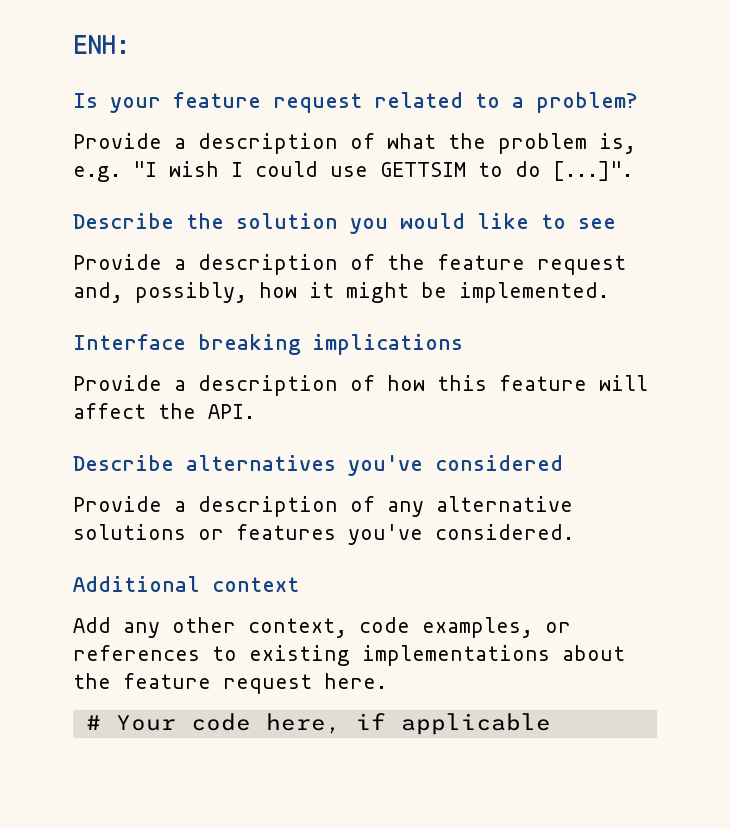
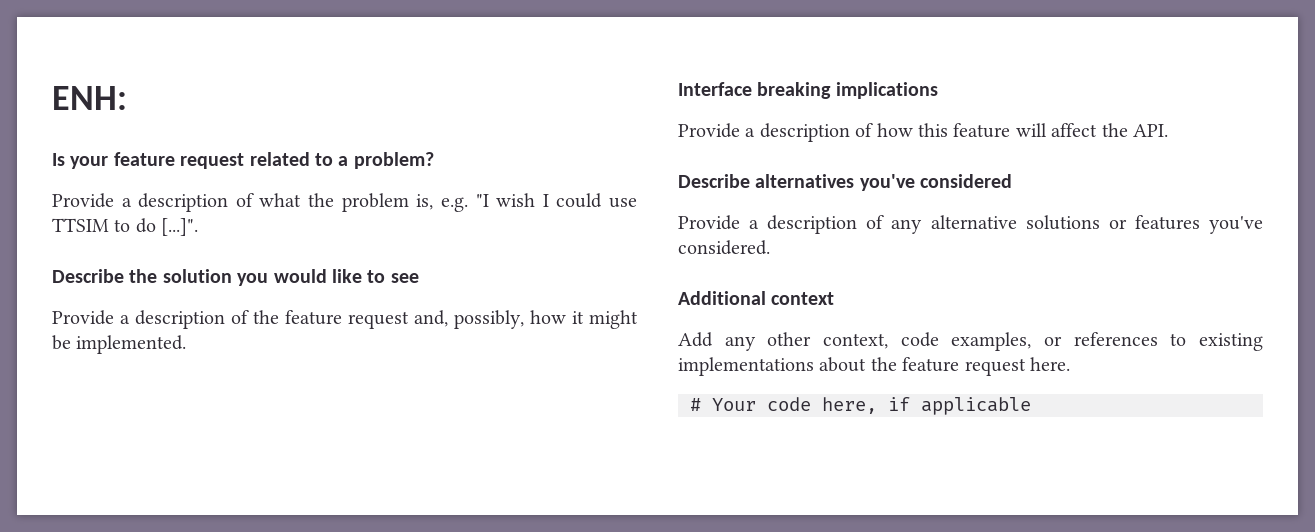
[380,162,466,177] GETTSIM -> [52,218,109,232] TTSIM

